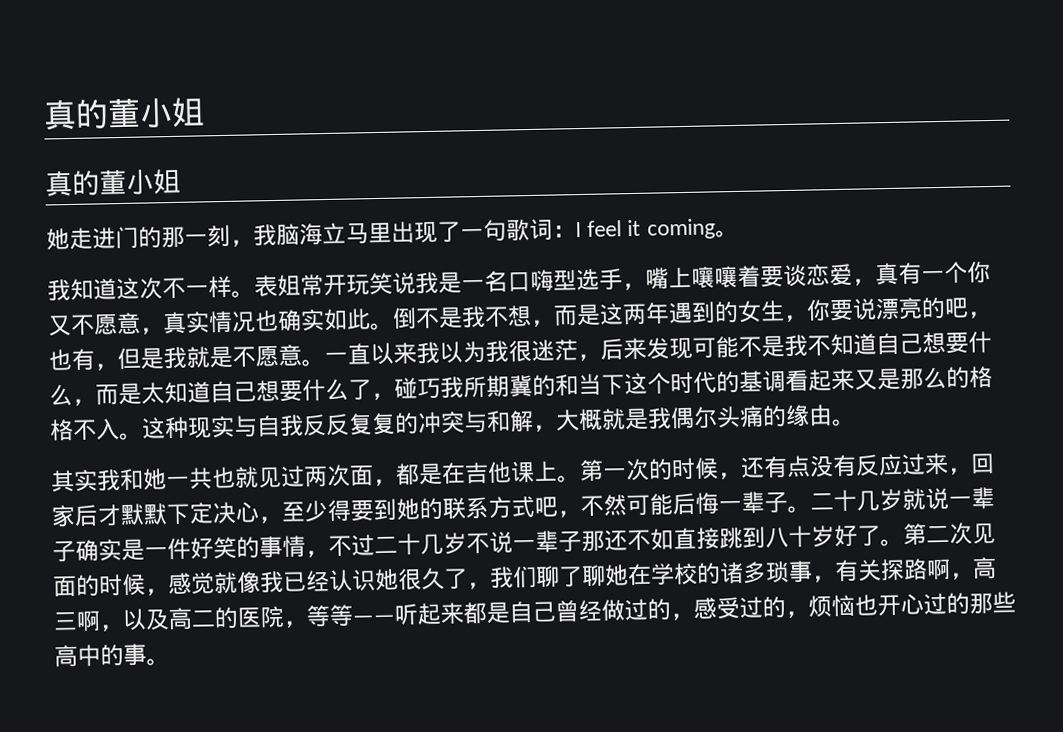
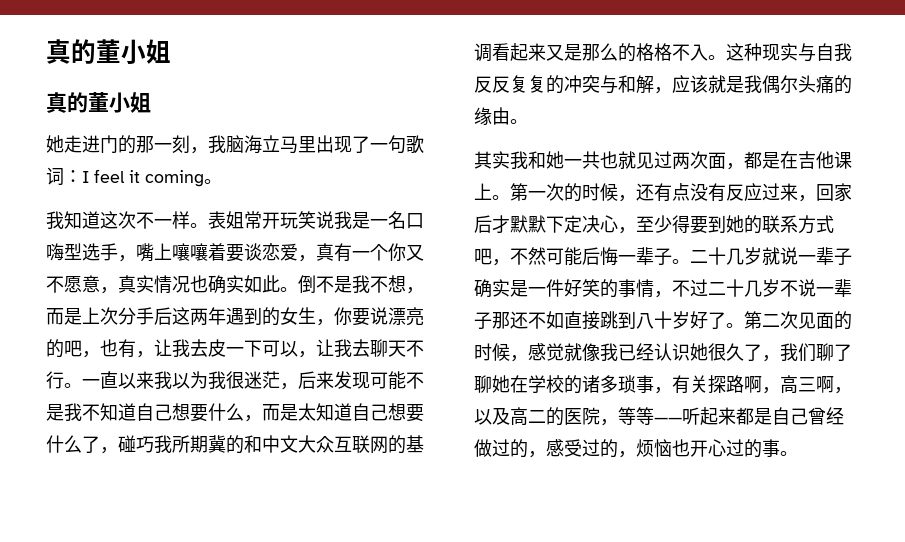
(601, 315) none -> [82,307,172,325] 上次分手后
[117,344,302,371] 但是我就是不愿意 -> [154,339,424,358] [46,371,64,389] 让我去皮一下可以，让我去聊天不行
[578,371,717,397] 当下这个时代 -> [262,435,388,454] 中文大众互联网
[555,408,603,432] 大概 -> [672,75,708,93] 应该
[969,591,1016,615] [54,644,124,668] 那些高中的 -> (762, 448) none

